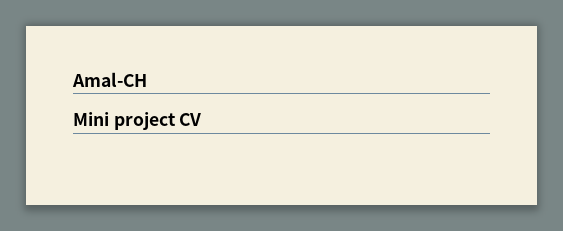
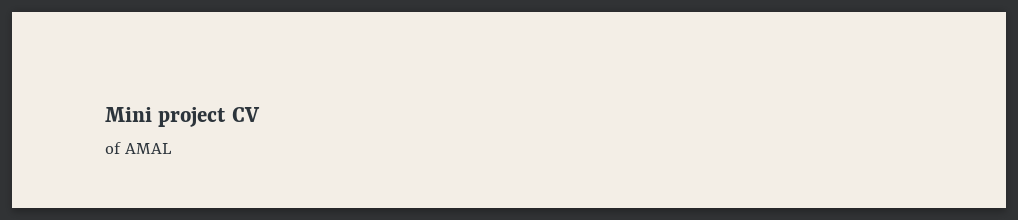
[72,72,147,87] Amal-CH // -> (105, 114) none
(202, 119) none -> [105,142,172,154] // of AMAL

